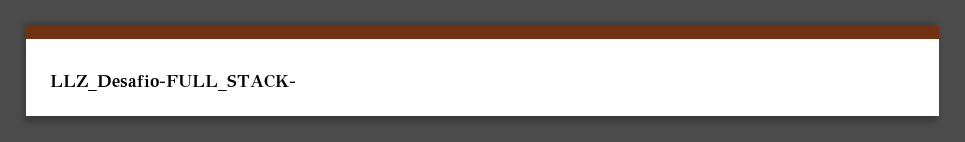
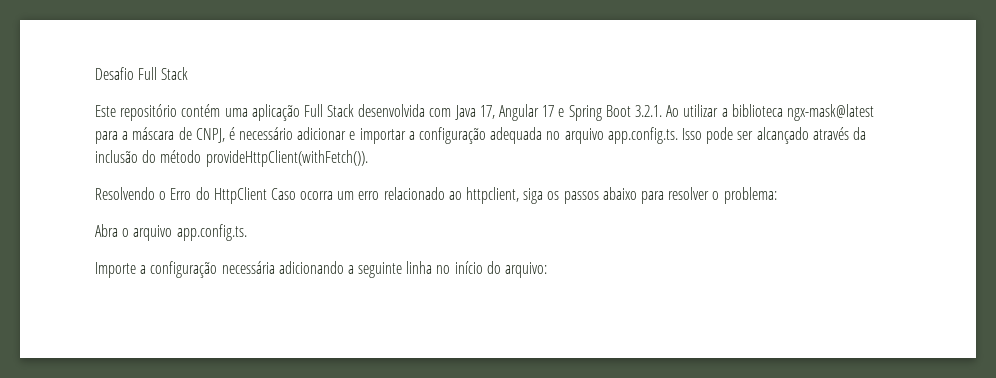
[50,74,296,91] LLZ_Desafio-FULL_STACK- -> [95,67,189,80] [95,104,874,121] [95,127,866,144] [95,150,368,167] [95,187,777,204] [95,224,247,241] [95,261,548,278] Desafio Full Stack // Este repositório contém uma aplicação Full Stack desenvolvida com Java 17, Angular 17 e Spring Boot 3.2.1. Ao utilizar a biblioteca ngx-mask@latest para a máscara de CNPJ, é necessário adicionar e importar a configuração adequada no arquivo app.config.ts. Isso pode ser alcançado através da inclusão do método provideHttpClient(withFetch()). // Resolvendo o Erro do HttpClient Caso ocorra um erro relacionado ao httpclient, siga os passos abaixo para resolver o problema: // Abra o arquivo app.config.ts. // Importe a configuração necessária adicionando a seguinte linha no início do arquivo:

